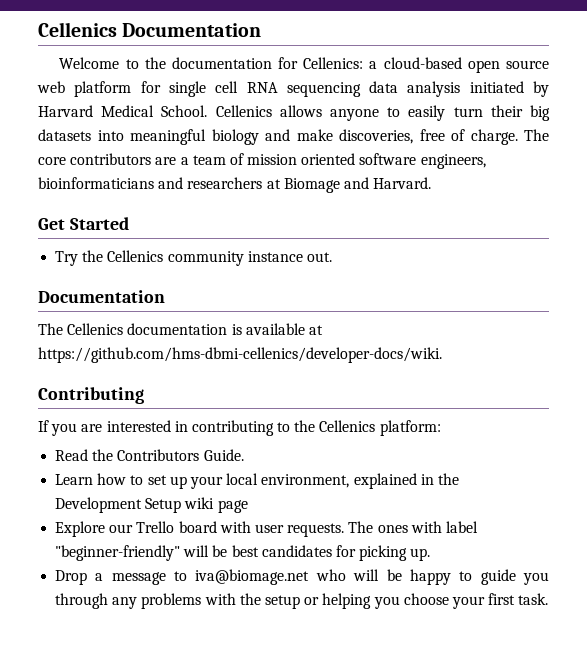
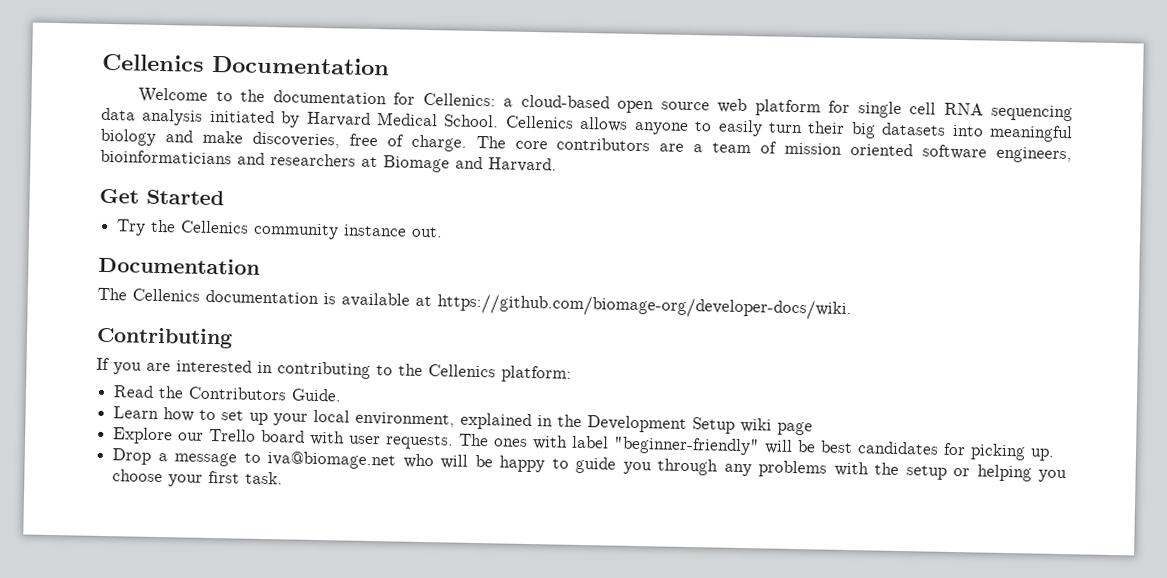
[38,347,442,363] https://github.com/hms-dbmi-cellenics/developer-docs/wiki. -> [437,293,852,321] https://github.com/biomage-org/developer-docs/wiki.

